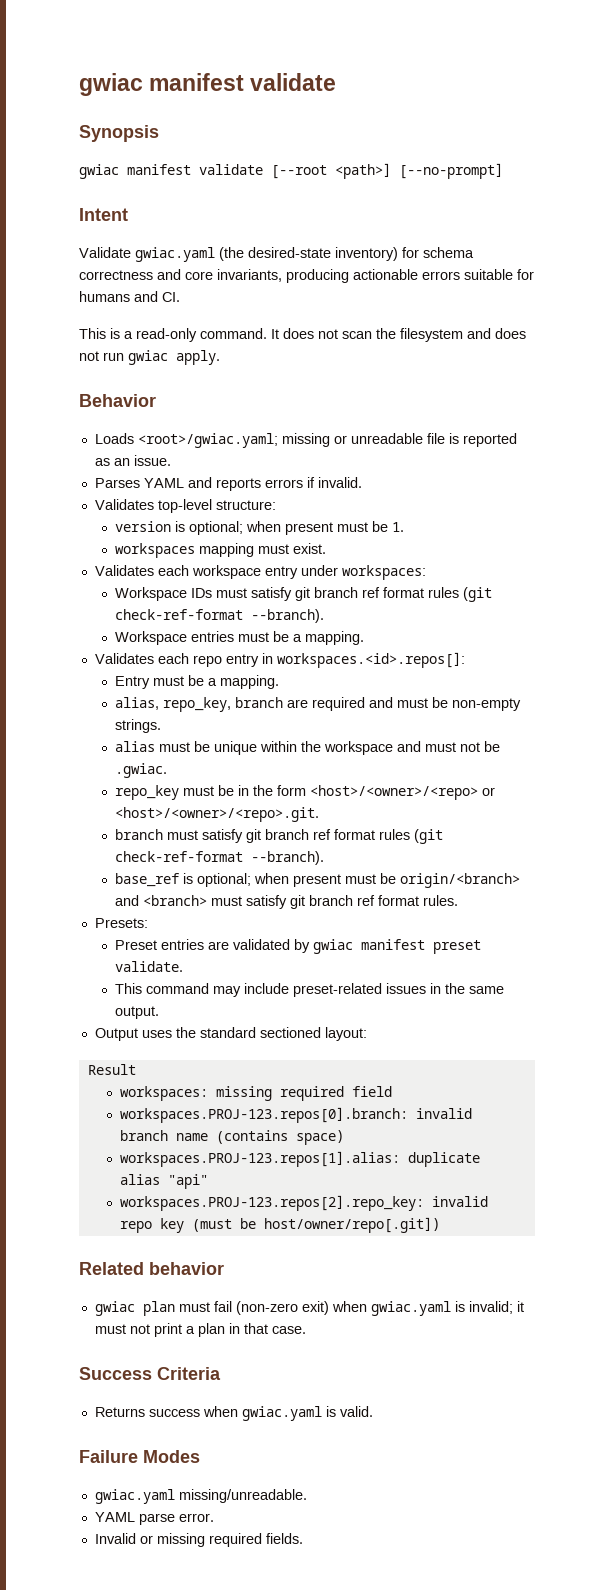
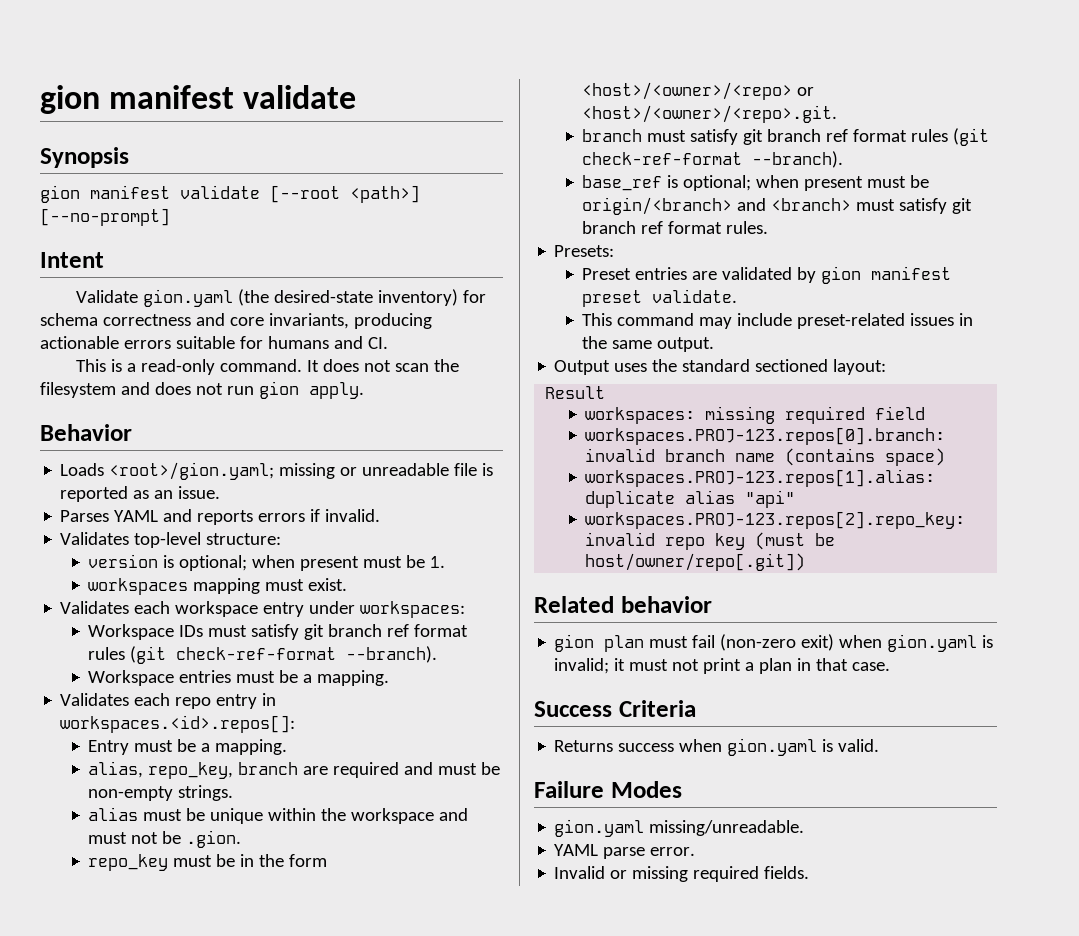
[79,73,143,96] gwiac -> [40,85,100,114] gion
[79,164,119,179] gwiac -> [40,185,80,203] gion
[135,247,215,262] gwiac.yaml -> [142,289,233,307] gion.yaml
[128,350,168,365] gwiac -> [258,381,299,399] gion
[137,433,278,448] <root>/gwiac.yaml; -> [109,462,275,480] <root>/gion.yaml;
[115,763,168,778] .gwiac. -> [186,830,242,848] .gion.
[313,939,354,954] gwiac -> [821,266,862,284] gion
[94,1301,135,1316] gwiac -> [554,634,595,652] gion
[370,1301,451,1316] gwiac.yaml -> [887,634,978,652] gion.yaml
[241,1406,322,1421] gwiac.yaml -> [727,738,818,756] gion.yaml
[94,1489,175,1504] gwiac.yaml -> [554,819,645,837] gion.yaml

